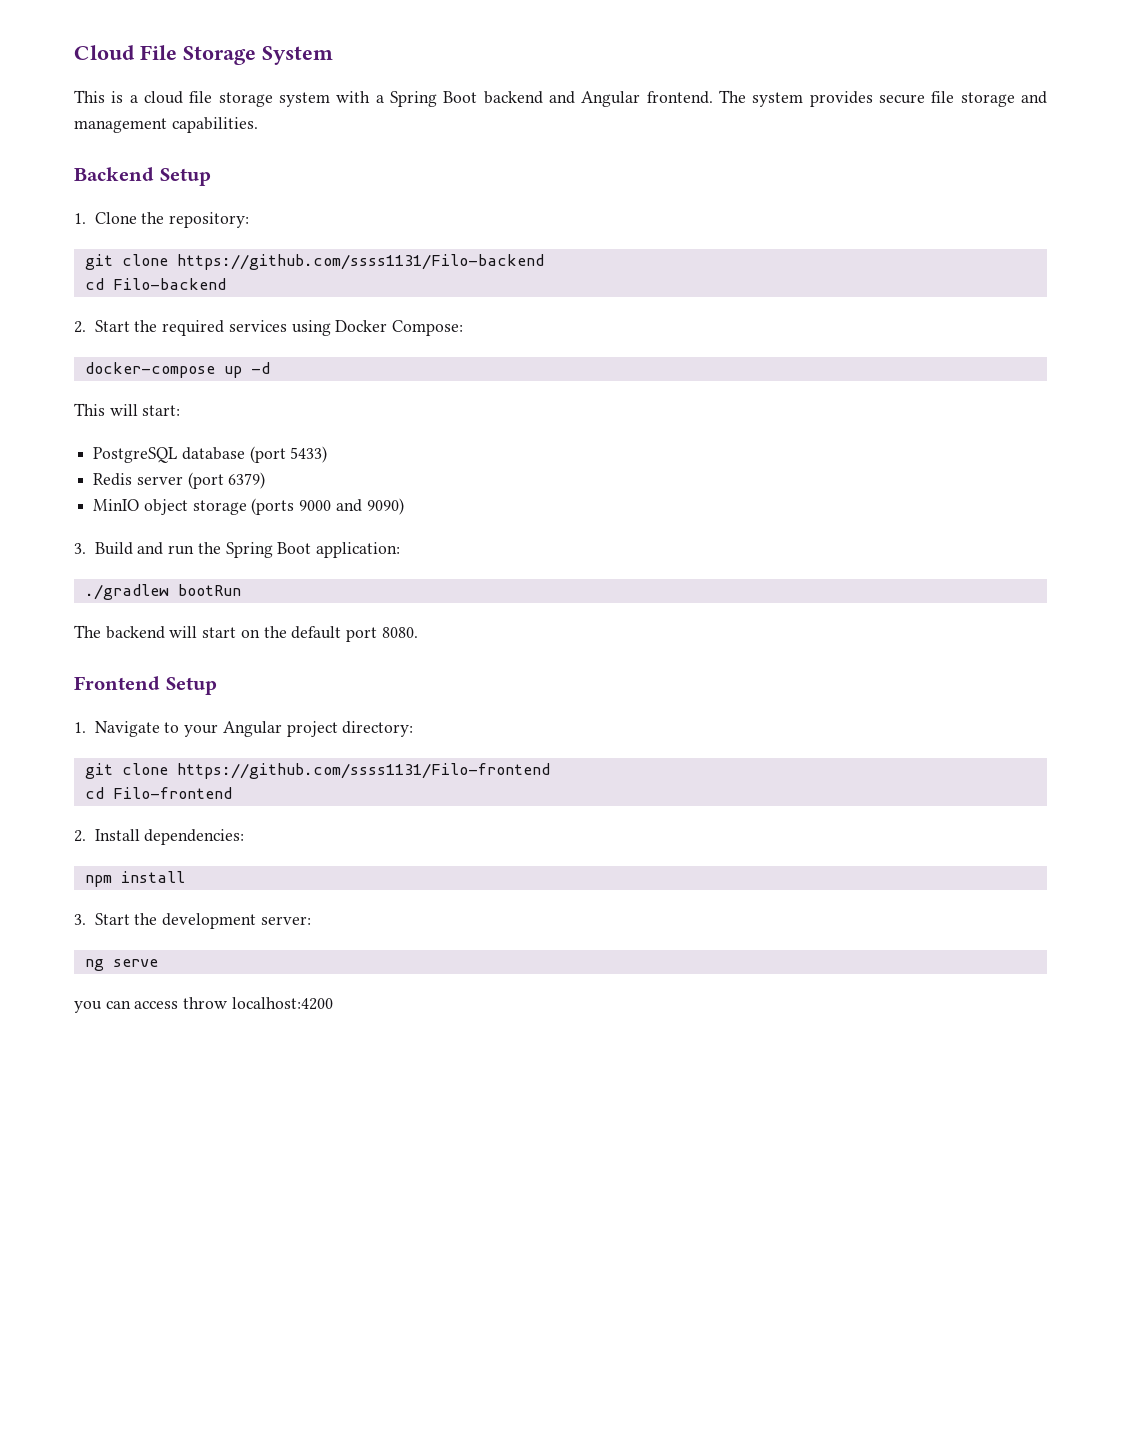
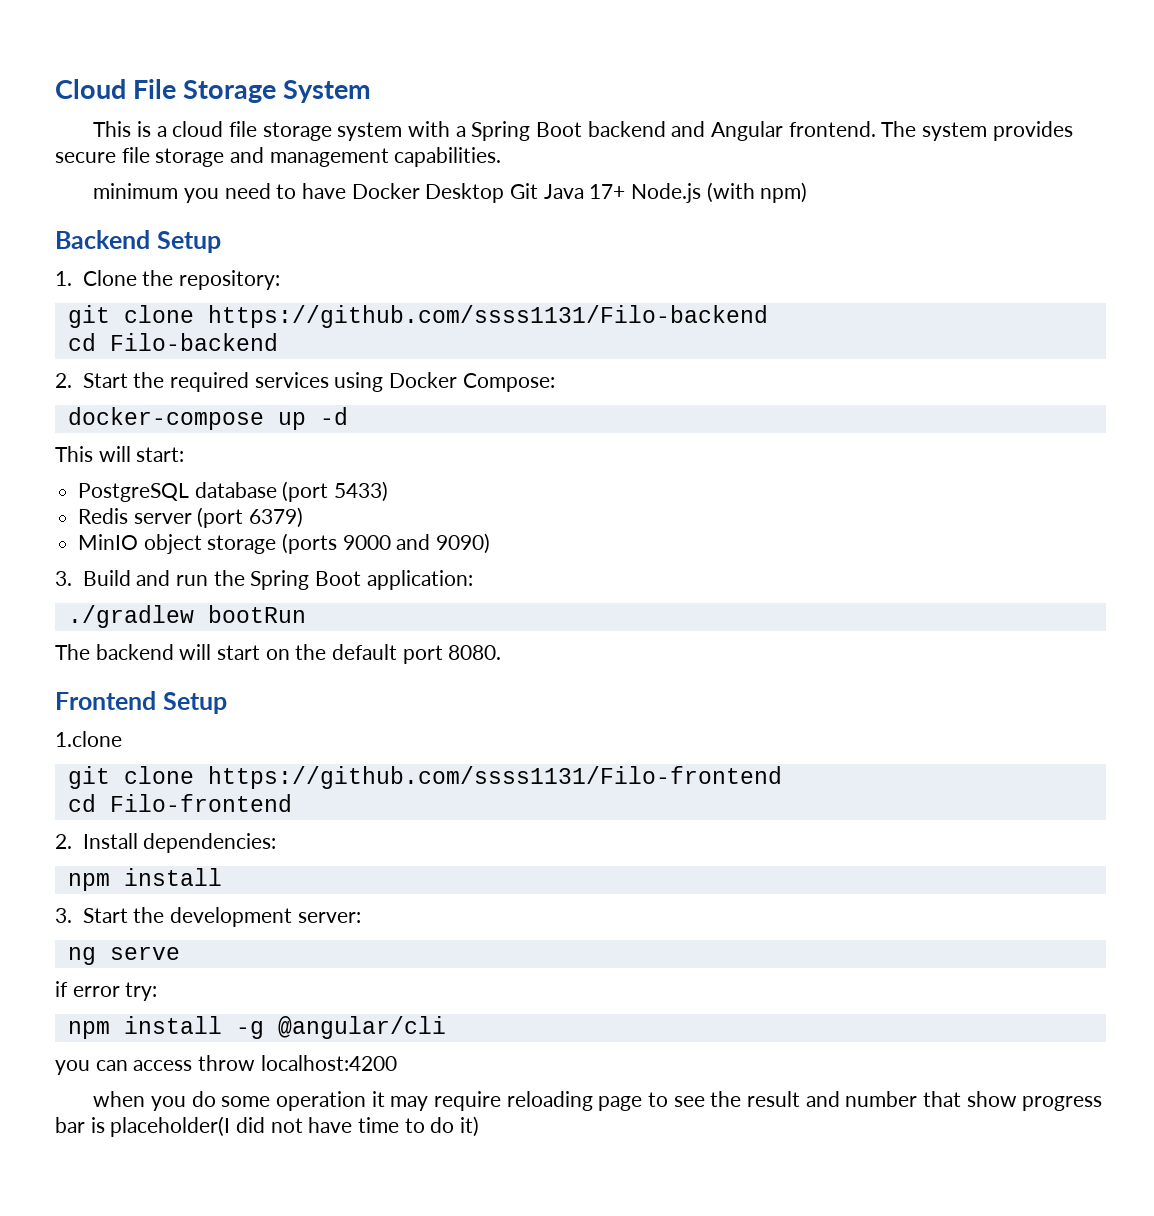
(258, 125) none -> [93,182,808,203] // minimum you need to have Docker Desktop Git Java 17+ Node.js (with npm)
[74,721,414,737] 1. Navigate to your Angular project directory: -> [55,731,122,747] 1.clone
(158, 963) none -> [55,981,158,1001] [67,1016,446,1039] // if error try: // npm install -g @angular/cli
(333, 1003) none -> [93,1091,1103,1111] [55,1116,480,1137] // when you do some operation it may require reloading page to see the result and number that show progress bar is placeholder(I did not have time to do it)

